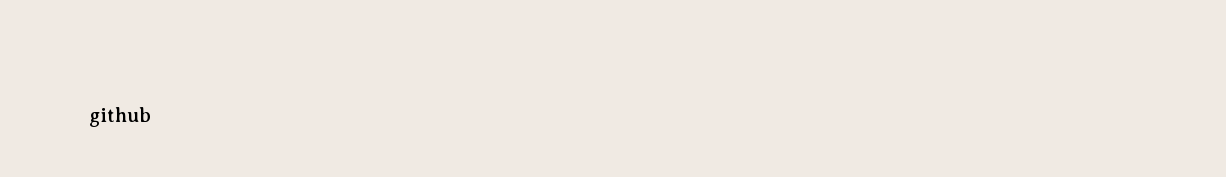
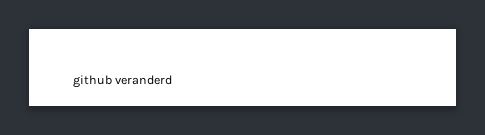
(151, 117) none -> [115,75,173,85] veranderd

